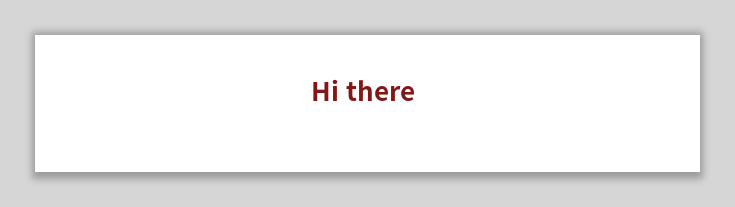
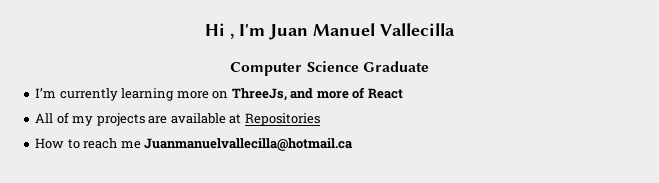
[346,80,416,101] there -> [230,23,455,40] [230,61,429,76] [35,87,403,101] [35,112,320,126] [35,138,354,151] , I'm Juan Manuel Vallecilla // Computer Science Graduate // I’m currently learning more on ThreeJs, and more of React // All of my projects are available at Repositories // How to reach me Juanmanuelvallecilla@hotmail.ca

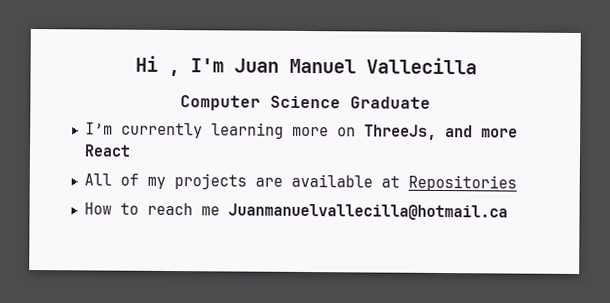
[352,87,366,99] of -> (518, 133) none

